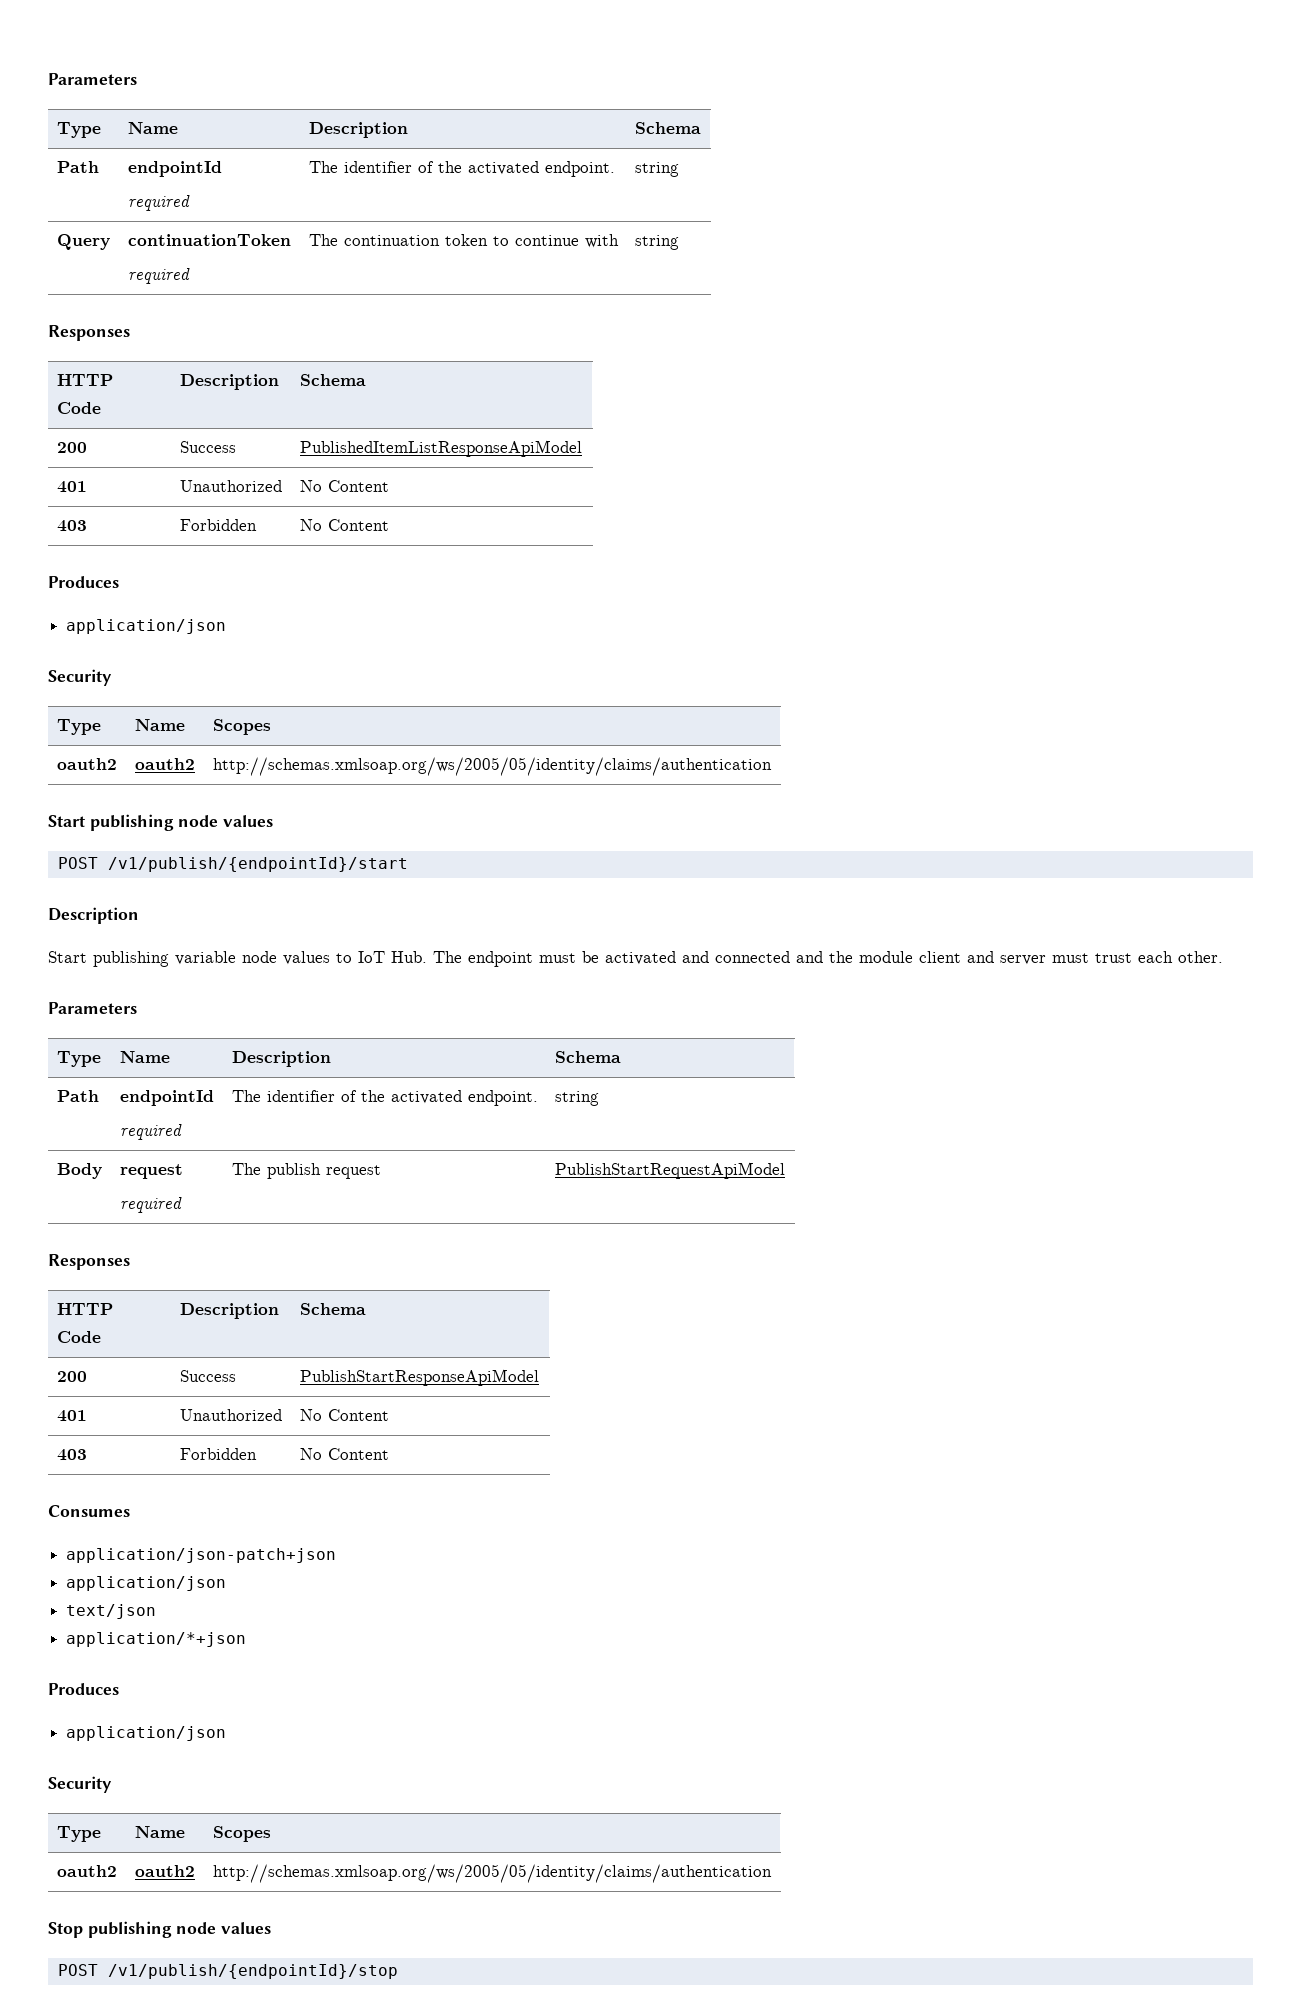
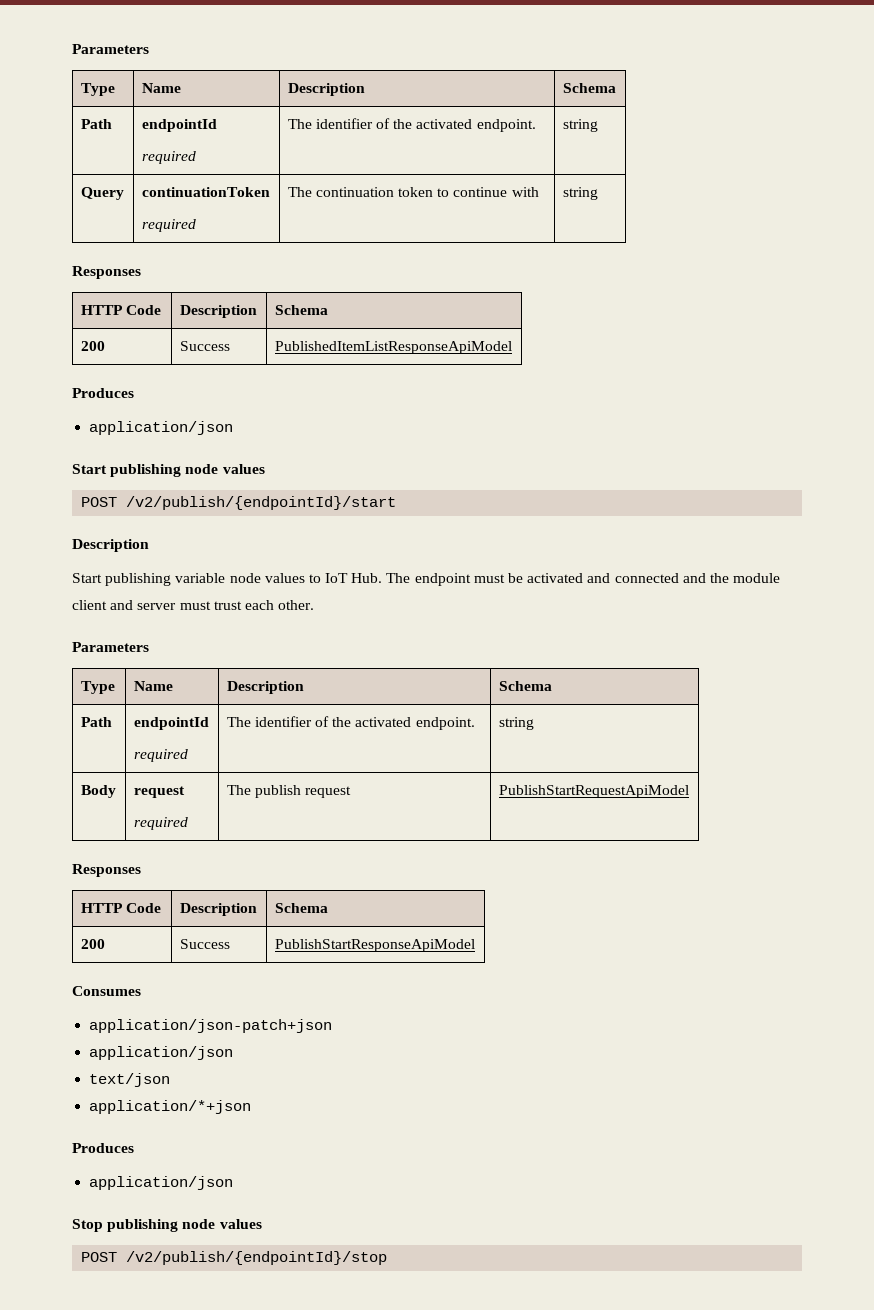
[56,481,87,493] [179,480,282,492] [299,480,389,492] [56,520,87,532] [179,519,257,531] [299,519,389,531] [48,576,119,588] [66,619,227,634] [48,669,112,686] [56,719,101,735] [134,719,185,731] [212,719,271,735] [56,758,117,770] [134,758,195,770] [212,757,772,776] // 401 | Unauthorized | No Content // 403 | Forbidden | No Content // Produces // application/json // Security // Type | Name | Scopes // oauth2 | oauth2 | http://schemas.xmlsoap.org/ws/2005/05/identity/claims/authentication -> [72,388,134,398] [89,421,234,435] // Produces // application/json
[107,857,408,872] /v1/publish/{endpointId}/start -> [126,496,397,510] /v2/publish/{endpointId}/start
[56,1410,87,1422] [179,1409,282,1421] [299,1409,389,1421] [56,1449,87,1461] [179,1448,257,1460] [299,1448,389,1460] // 401 | Unauthorized | No Content // 403 | Forbidden | No Content -> (475, 945) none
[48,1776,112,1793] [56,1826,101,1842] [134,1826,185,1838] [212,1826,271,1842] [56,1865,117,1877] [134,1865,195,1877] [212,1864,772,1883] // Security // Type | Name | Scopes // oauth2 | oauth2 | http://schemas.xmlsoap.org/ws/2005/05/identity/claims/authentication -> (234, 1183) none
[107,1964,398,1979] /v1/publish/{endpointId}/stop -> [126,1251,388,1265] /v2/publish/{endpointId}/stop

